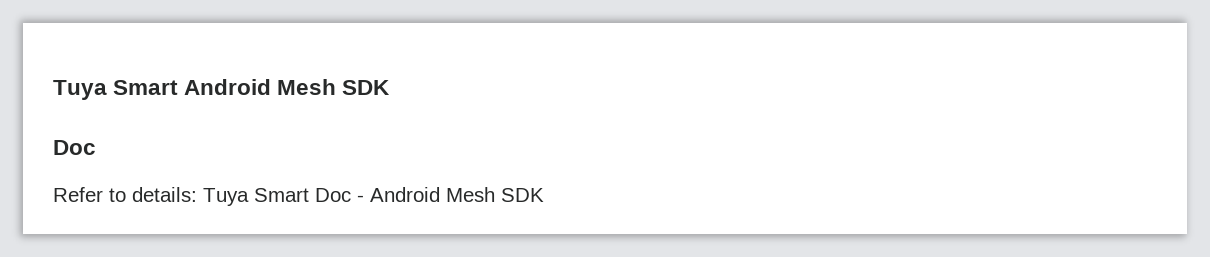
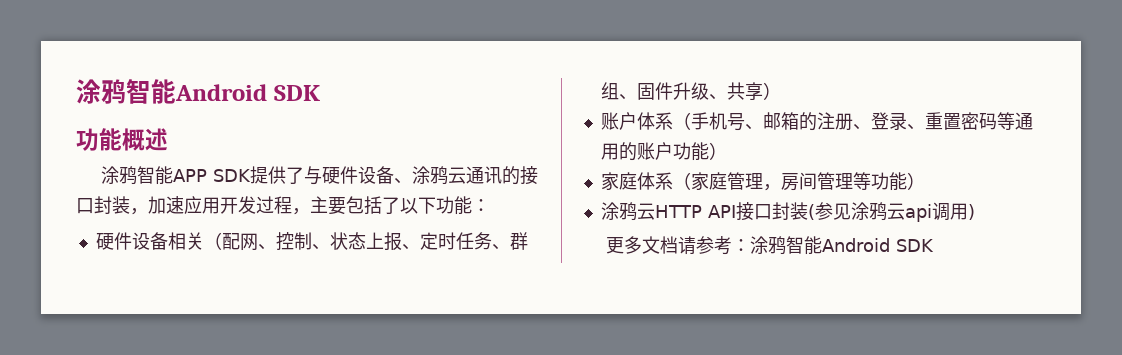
[53,79,391,100] [53,140,96,155] [53,187,495,206] Tuya Smart Android Mesh SDK // Doc // Refer to details: Tuya Smart Doc - Android Mesh -> [76,79,320,104] [76,128,168,151] [101,166,539,185] [76,196,490,215] [95,232,528,251] [600,82,781,101] [600,112,1033,131] [600,142,727,161] [600,172,925,191] [600,202,975,222] [606,236,891,255] 涂鸦智能Android SDK // 功能概述 // 涂鸦智能APP SDK提供了与硬件设备、涂鸦云通讯的接口封装，加速应用开发过程，主要包括了以下功能： // 硬件设备相关（配网、控制、状态上报、定时任务、群组、固件升级、共享） // 账户体系（手机号、邮箱的注册、登录、重置密码等通用的账户功能） // 家庭体系（家庭管理，房间管理等功能） // 涂鸦云HTTP API接口封装(参见涂鸦云api调用) // 更多文档请参考：涂鸦智能Android

